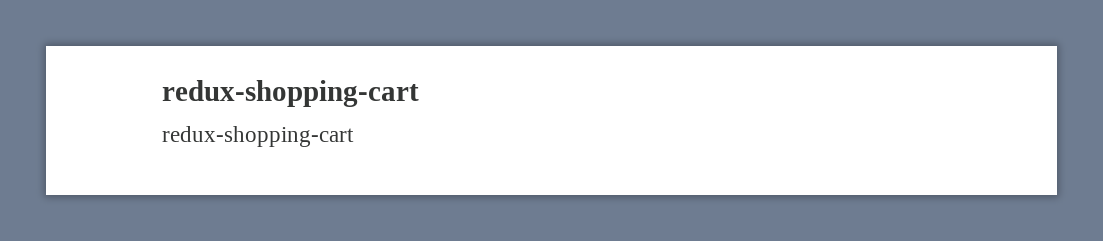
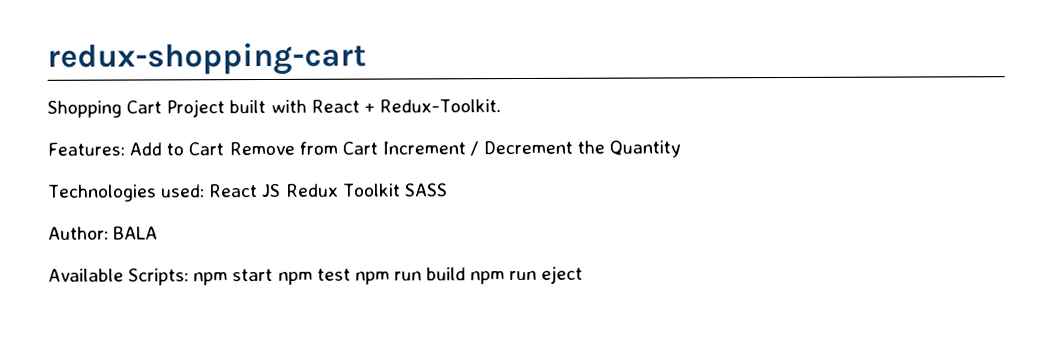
[162,126,354,147] redux-shopping-cart -> [47,99,501,118] [47,140,682,158] [48,183,448,202] [48,226,159,240] [48,265,584,286] Shopping Cart Project built with React + Redux-Toolkit. // Features: Add to Cart Remove from Cart Increment / Decrement the Quantity // Technologies used: React JS Redux Toolkit SASS // Author: BALA // Available Scripts: npm start npm test npm run build npm run eject

